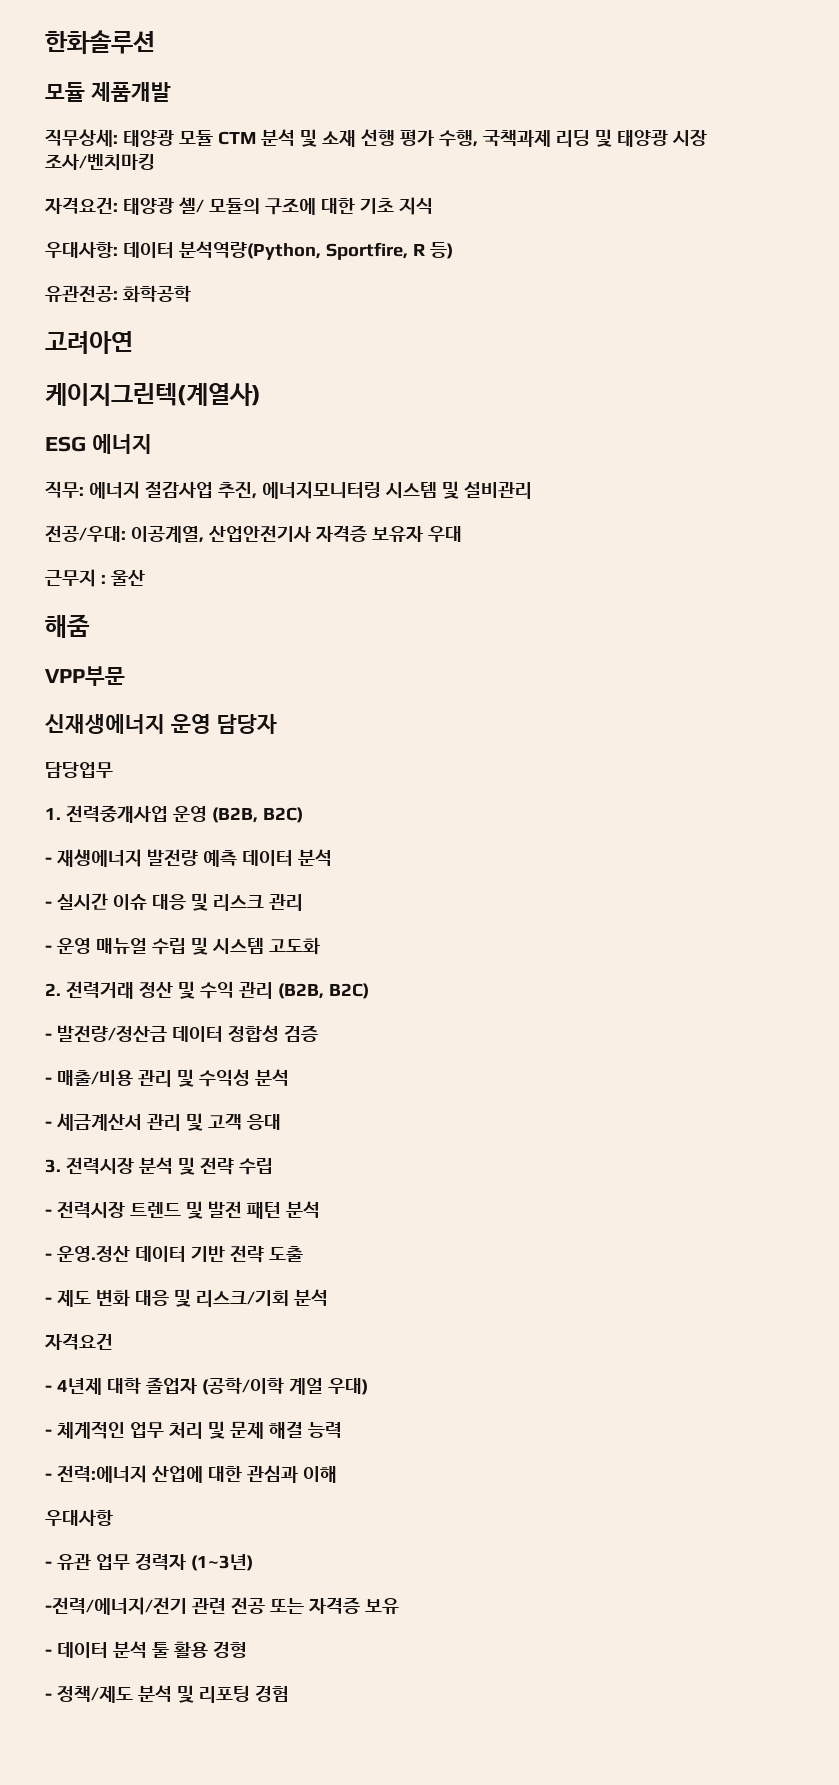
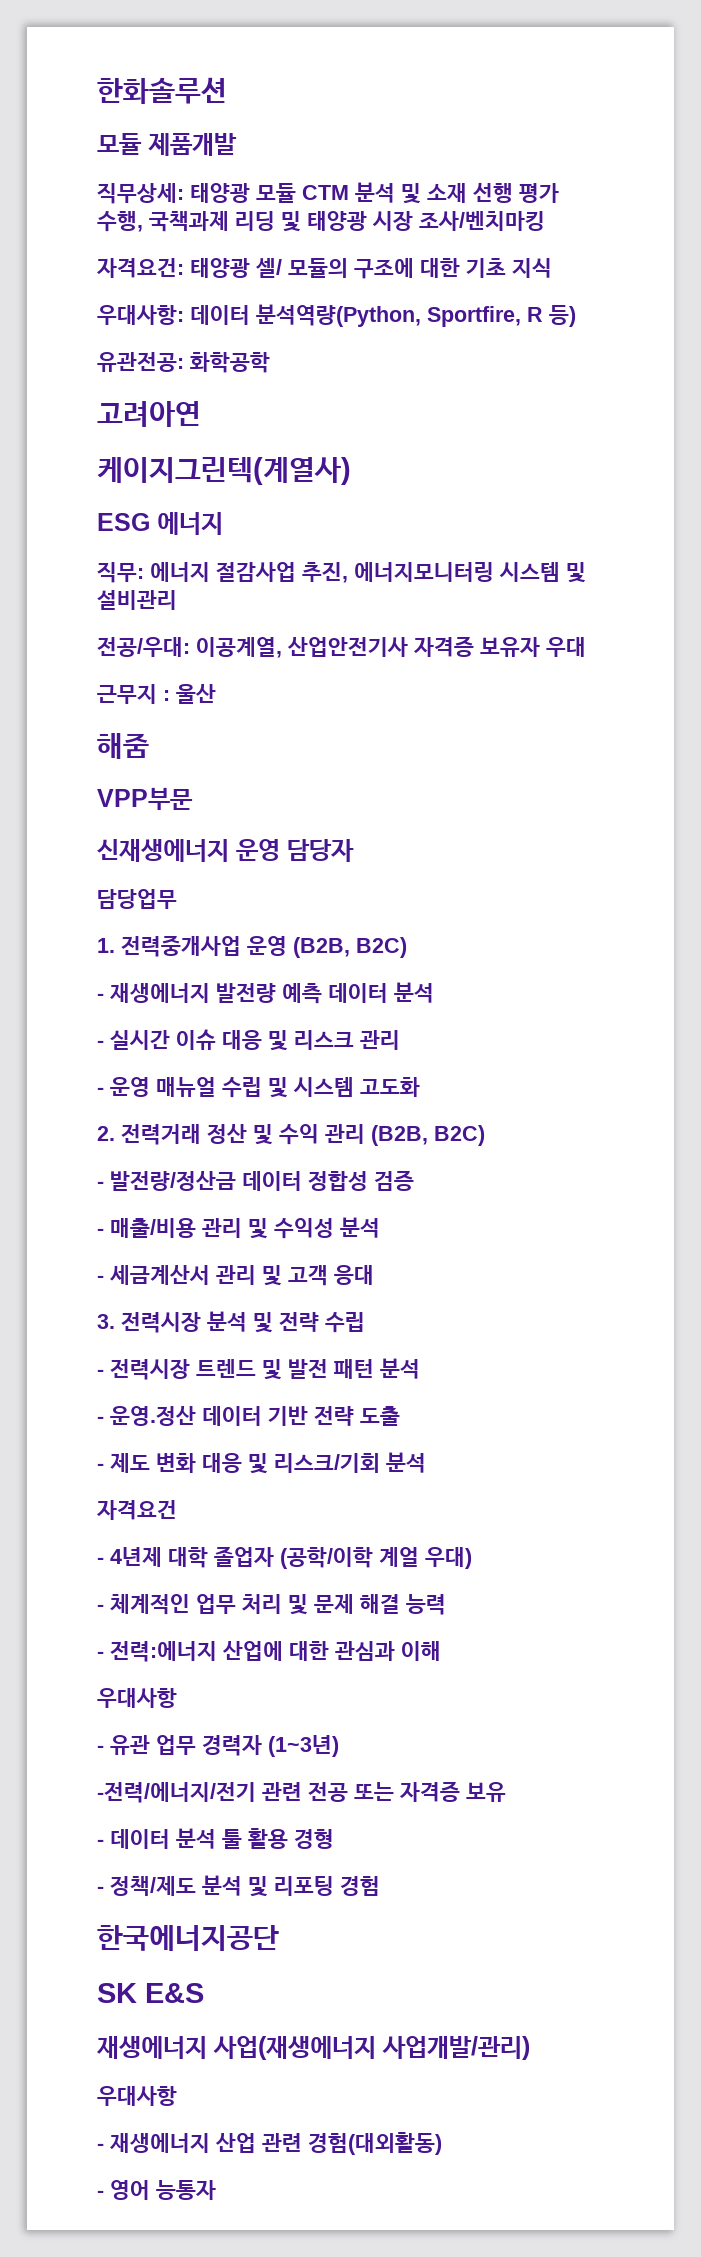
(289, 1693) none -> [97,1925,279,1951] [97,1983,204,2003] [97,2036,530,2060] [97,2086,177,2106] [97,2132,442,2155] [97,2180,216,2200] // 한국에너지공단 // SK E&S // 재생에너지 사업(재생에너지 사업개발/관리) // 우대사항 // - 재생에너지 산업 관련 경험(대외활동) // - 영어 능통자

